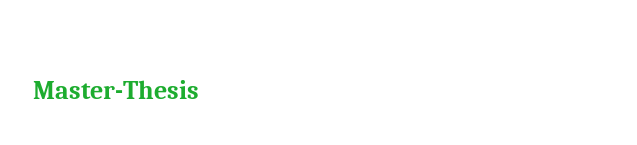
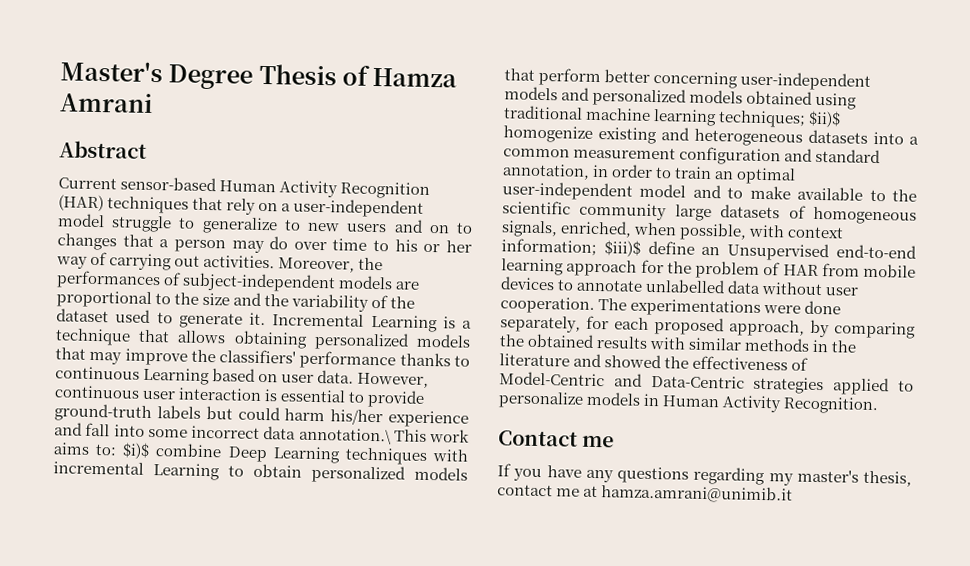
[33,80,199,99] Master-Thesis -> [60,60,458,90] [60,92,153,113] [59,140,147,159] [58,176,431,200] [58,194,425,218] [57,213,474,235] [57,233,472,254] [56,251,384,273] [56,270,421,293] [56,290,416,312] [56,308,472,333] [55,328,471,351] [55,347,470,370] [55,366,430,389] [54,385,426,408] [54,403,469,428] [54,422,470,445] [53,442,470,465] [53,461,468,484] [504,67,872,91] [504,86,858,110] [503,105,842,128] [503,125,919,147] [503,146,882,166] [502,163,797,185] [502,181,917,202] [502,200,917,225] [501,220,845,241] [501,238,917,262] [501,258,916,279] [500,276,859,296] [500,296,842,317] [500,315,916,339] [499,333,858,353] [499,353,809,371] [499,371,914,396] [498,391,879,415] [498,430,615,448] [497,463,912,487] [497,484,794,504] Master's Degree Thesis of Hamza Amrani // Abstract // Current sensor-based Human Activity Recognition (HAR) techniques that rely on a user-independent model struggle to generalize to new users and on to changes that a person may do over time to his or her way of carrying out activities. Moreover, the performances of subject-independent models are proportional to the size and the variability of the dataset used to generate it. Incremental Learning is a technique that allows obtaining personalized models that may improve the classifiers' performance thanks to continuous Learning based on user data. However, continuous user interaction is essential to provide ground-truth labels but could harm his/her experience and fall into some incorrect data annotation.\ This work aims to: $i)$ combine Deep Learning techniques with incremental Learning to obtain personalized models that perform better concerning user-independent models and personalized models obtained using traditional machine learning techniques; $ii)$ homogenize existing and heterogeneous datasets into a common measurement configuration and standard annotation, in order to train an optimal user-independent model and to make available to the scientific community large datasets of homogeneous signals, enriched, when possible, with context information; $iii)$ define an Unsupervised end-to-end learning approach for the problem of HAR from mobile devices to annotate unlabelled data without user cooperation. The experimentations were done separately, for each proposed approach, by comparing the obtained results with similar methods in the literature and showed the effectiveness of Model-Centric and Data-Centric strategies applied to personalize models in Human Activity Recognition. // Contact me // If you have any questions regarding my master's thesis, contact me at hamza.amrani@unimib.it

